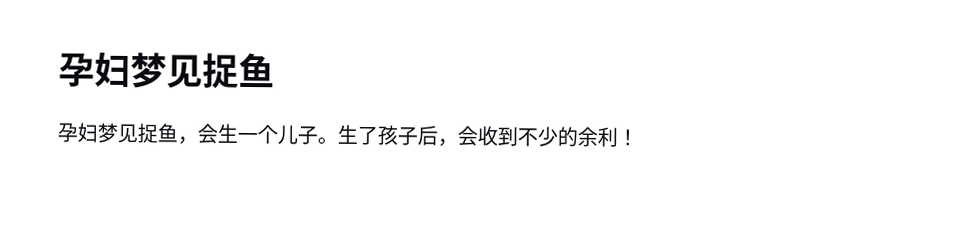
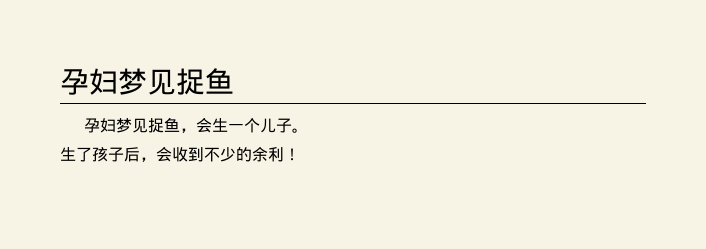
(338, 140) none -> (309, 130) //

